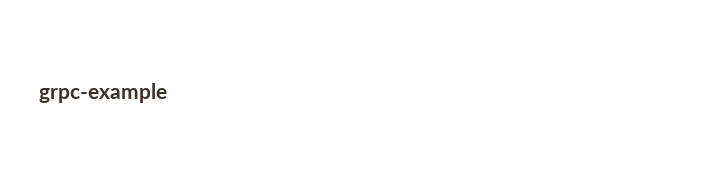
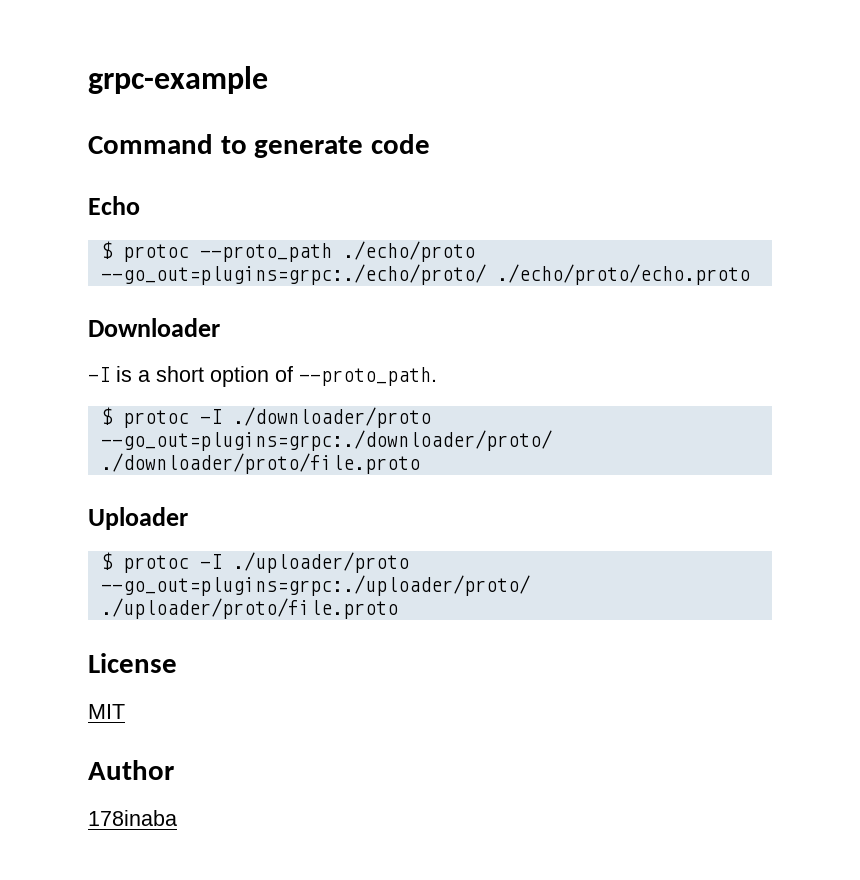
(167, 93) none -> [88,134,431,158] [88,196,140,215] [100,241,475,262] [100,264,750,285] [88,318,220,337] [88,366,437,387] [100,407,431,428] [100,430,552,451] [100,453,420,474] [88,507,188,530] [100,552,409,573] [100,575,530,596] [100,598,398,619] [88,653,177,673] [88,704,125,719] [88,760,174,780] [88,810,177,826] // Command to generate code // Echo // $ protoc --proto_path ./echo/proto --go_out=plugins=grpc:./echo/proto/ ./echo/proto/echo.proto // Downloader // -I is a short option of --proto_path. // $ protoc -I ./downloader/proto --go_out=plugins=grpc:./downloader/proto/ ./downloader/proto/file.proto // Uploader // $ protoc -I ./uploader/proto --go_out=plugins=grpc:./uploader/proto/ ./uploader/proto/file.proto // License // MIT // Author // 178inaba

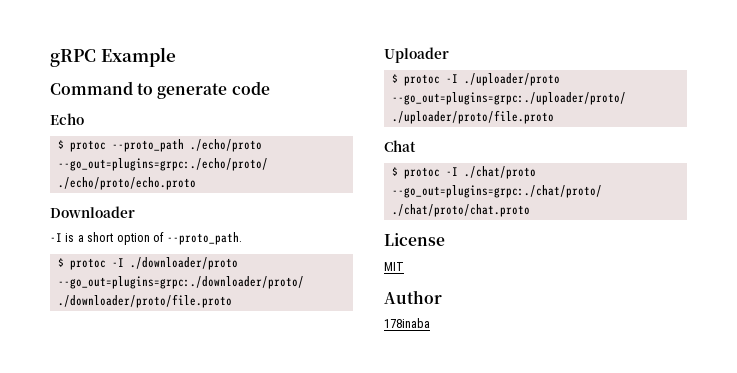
[88,66,268,94] grpc-example -> [50,47,176,67] gRPC Example
(398, 608) none -> [384,140,416,152] [391,166,536,179] [391,185,602,198] [391,204,530,217] // Chat // $ protoc -I ./chat/proto --go_out=plugins=grpc:./chat/proto/ ./chat/proto/chat.proto

